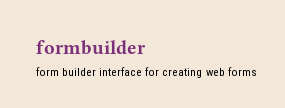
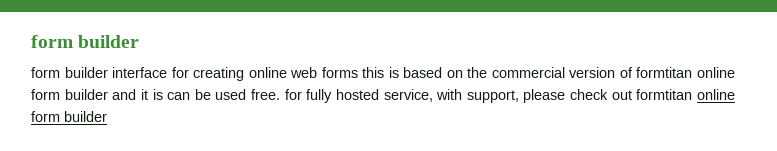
[36,40,146,55] formbuilder -> [31,35,140,48] form builder
(203, 73) none -> [248,67,287,78] online
(257, 71) none -> [362,67,735,78] [31,89,736,103] [31,111,107,122] this is based on the commercial version of formtitan online form builder and it is can be used free. for fully hosted service, with support, please check out formtitan online form builder

